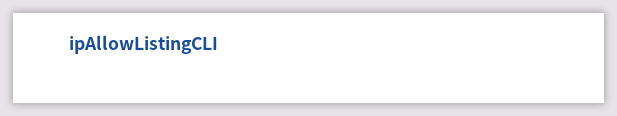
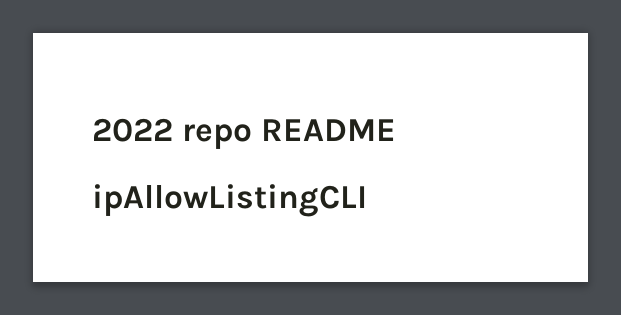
(69, 44) none -> [92,118,397,149] 2022 repo README //

